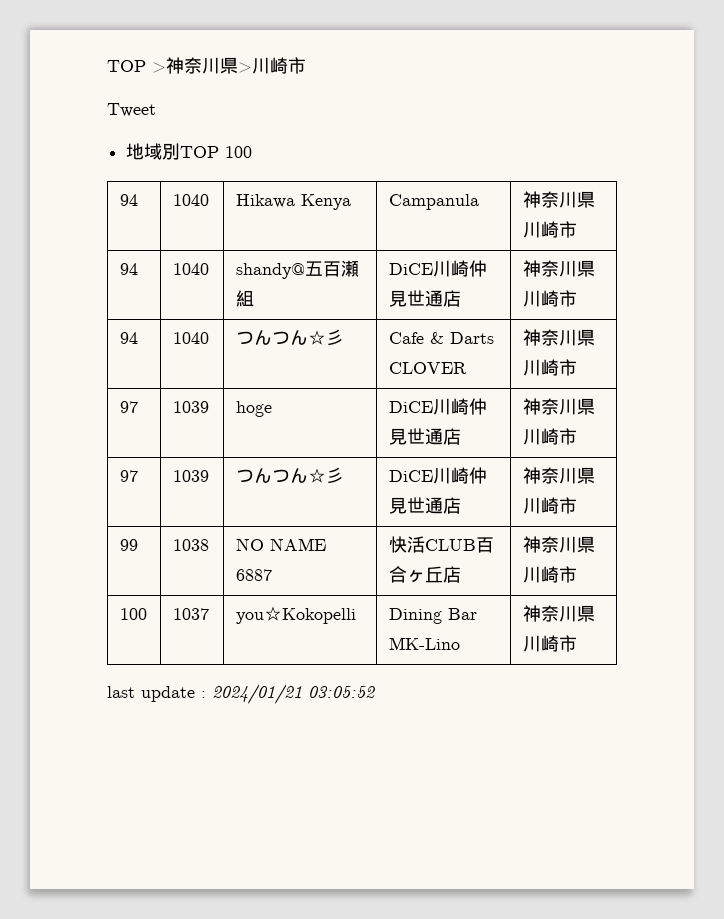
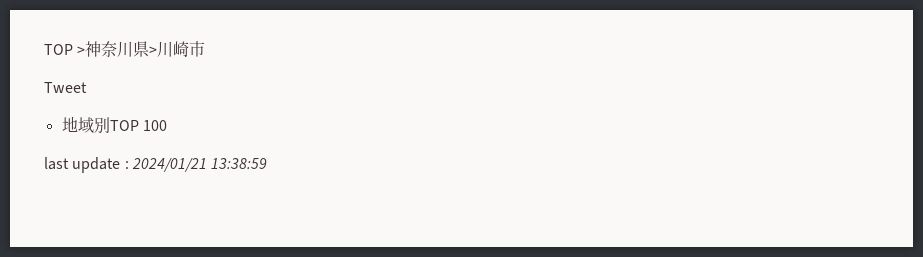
[119,194,138,206] [172,194,209,206] [235,194,351,210] [388,194,479,210] [522,191,595,208] [522,221,577,238] [119,263,138,275] [172,263,209,275] [235,260,359,279] [235,290,254,307] [388,260,487,277] [388,290,461,307] [522,260,595,277] [522,290,577,307] [119,332,138,344] [172,332,209,344] [235,329,344,346] [388,332,494,344] [388,362,467,374] [522,329,595,346] [522,359,577,376] [119,401,138,413] [172,401,209,413] [235,401,272,417] [388,398,487,415] [388,428,461,445] [522,398,595,415] [522,428,577,445] [119,470,138,482] [172,470,209,482] [235,467,344,484] [388,467,487,484] [388,497,461,514] [522,467,595,484] [522,497,577,514] [119,539,138,551] [172,539,209,551] [235,538,326,551] [235,569,272,581] [388,536,494,553] [388,566,461,583] [522,536,595,553] [522,566,577,583] [119,608,147,620] [172,608,209,620] [235,606,356,624] [388,608,477,624] [388,637,460,650] [522,605,595,622] [522,635,577,652] // 94 | 1040 | Hikawa Kenya | Campanula | 神奈川県川崎市 // 94 | 1040 | shandy@五百瀬組 | DiCE川崎仲見世通店 | 神奈川県川崎市 // 94 | 1040 | つんつん☆彡 | Cafe & Darts CLOVER | 神奈川県川崎市 // 97 | 1039 | hoge | DiCE川崎仲見世通店 | 神奈川県川崎市 // 97 | 1039 | つんつん☆彡 | DiCE川崎仲見世通店 | 神奈川県川崎市 // 99 | 1038 | NO NAME 6887 | 快活CLUB百合ヶ丘店 | 神奈川県川崎市 // 100 | 1037 | you☆Kokopelli | Dining Bar MK-Lino | 神奈川県川崎市 -> (167, 125) none
[308,686,375,698] 03:05:52 -> [211,158,268,169] 13:38:59

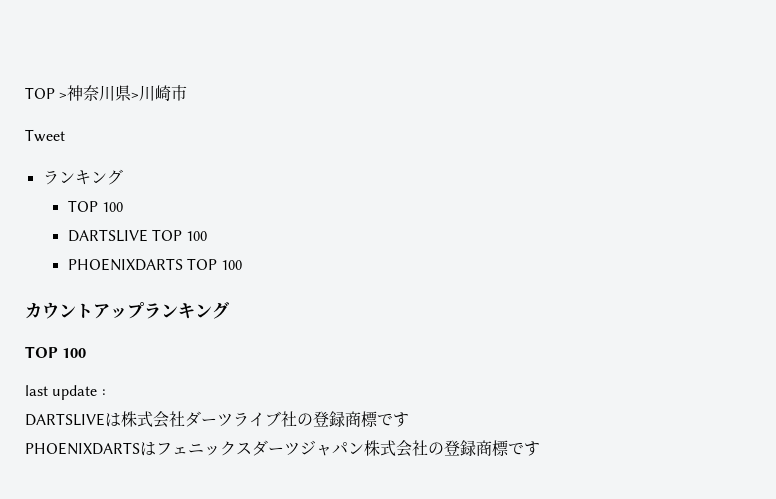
[61,116,110,133] 地域別 -> [42,169,123,185] [67,200,123,212] [67,229,208,242] [67,258,243,271] [25,302,229,319] ランキング // TOP 100 // DARTSLIVE TOP 100 // PHOENIXDARTS TOP 100 // カウントアップランキング //
[131,158,268,172] 2024/01/21 13:38:59 -> [25,411,409,428] [25,440,540,457] // DARTSLIVEは株式会社ダーツライブ社の登録商標です // PHOENIXDARTSはフェニックスダーツジャパン株式会社の登録商標です

